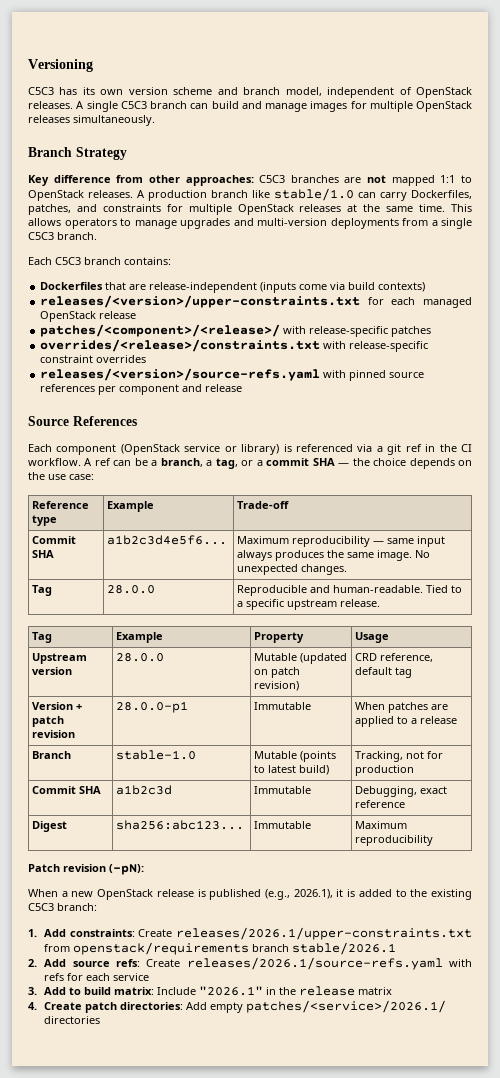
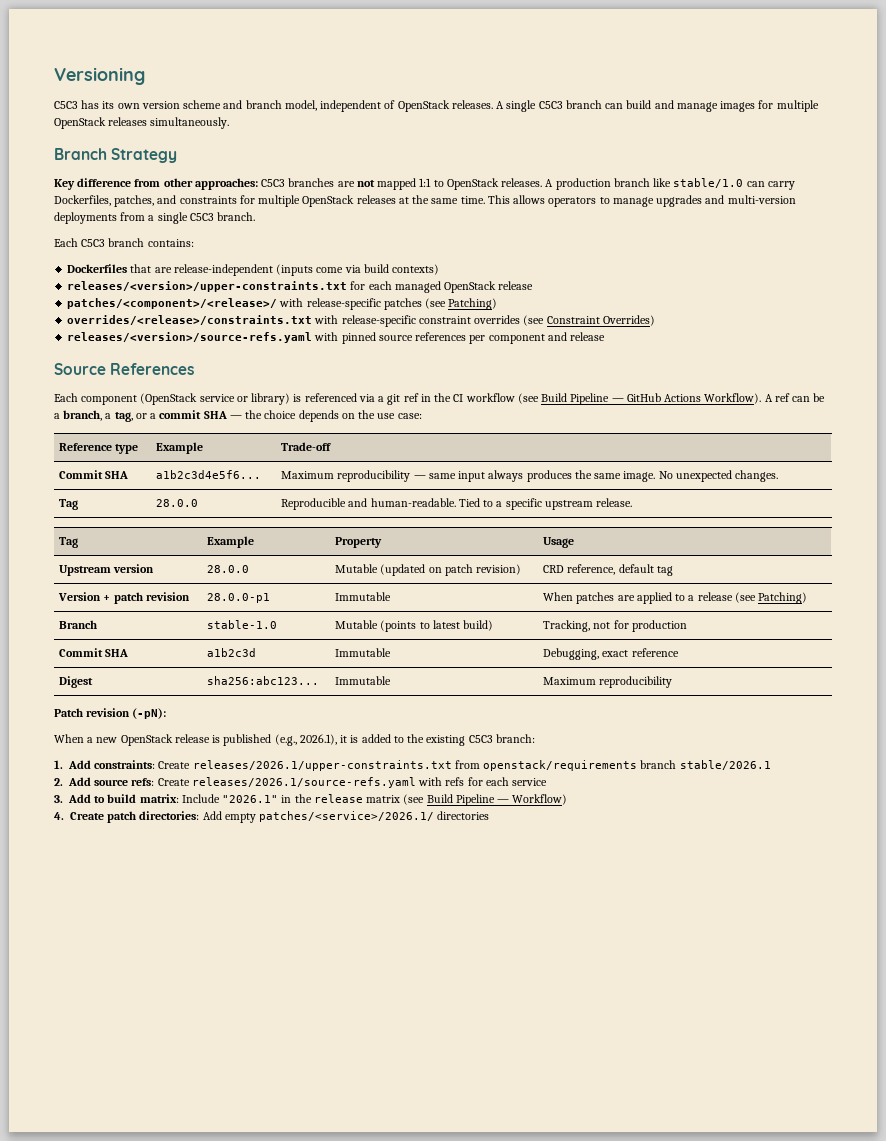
(432, 331) none -> [425,298,498,310] (see Patching)
(147, 359) none -> [523,315,655,326] (see Constraint Overrides)
[28,458,81,466] workflow. -> [465,393,762,405] workflow (see Build Pipeline — GitHub Actions Workflow).
(458, 720) none -> [734,592,808,604] (see Patching)
(393, 991) none -> [403,794,568,806] (see Build Pipeline — Workflow)

